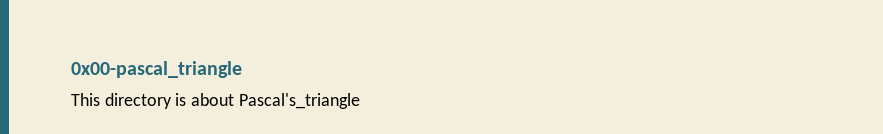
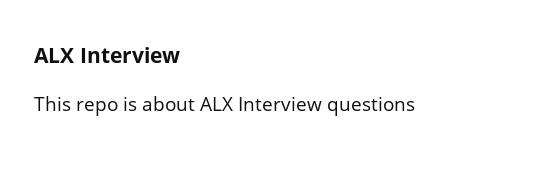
[71,61,242,78] 0x00-pascal_triangle -> [34,47,180,63] ALX Interview
[104,93,172,109] directory -> [76,101,118,116] repo
[238,93,360,109] Pascal's_triangle -> [200,96,415,116] ALX Interview questions

